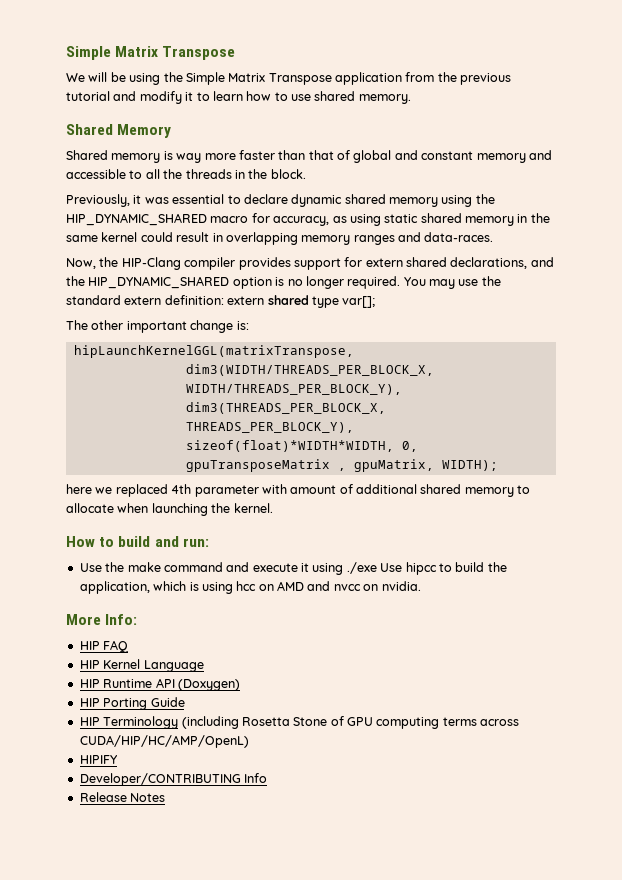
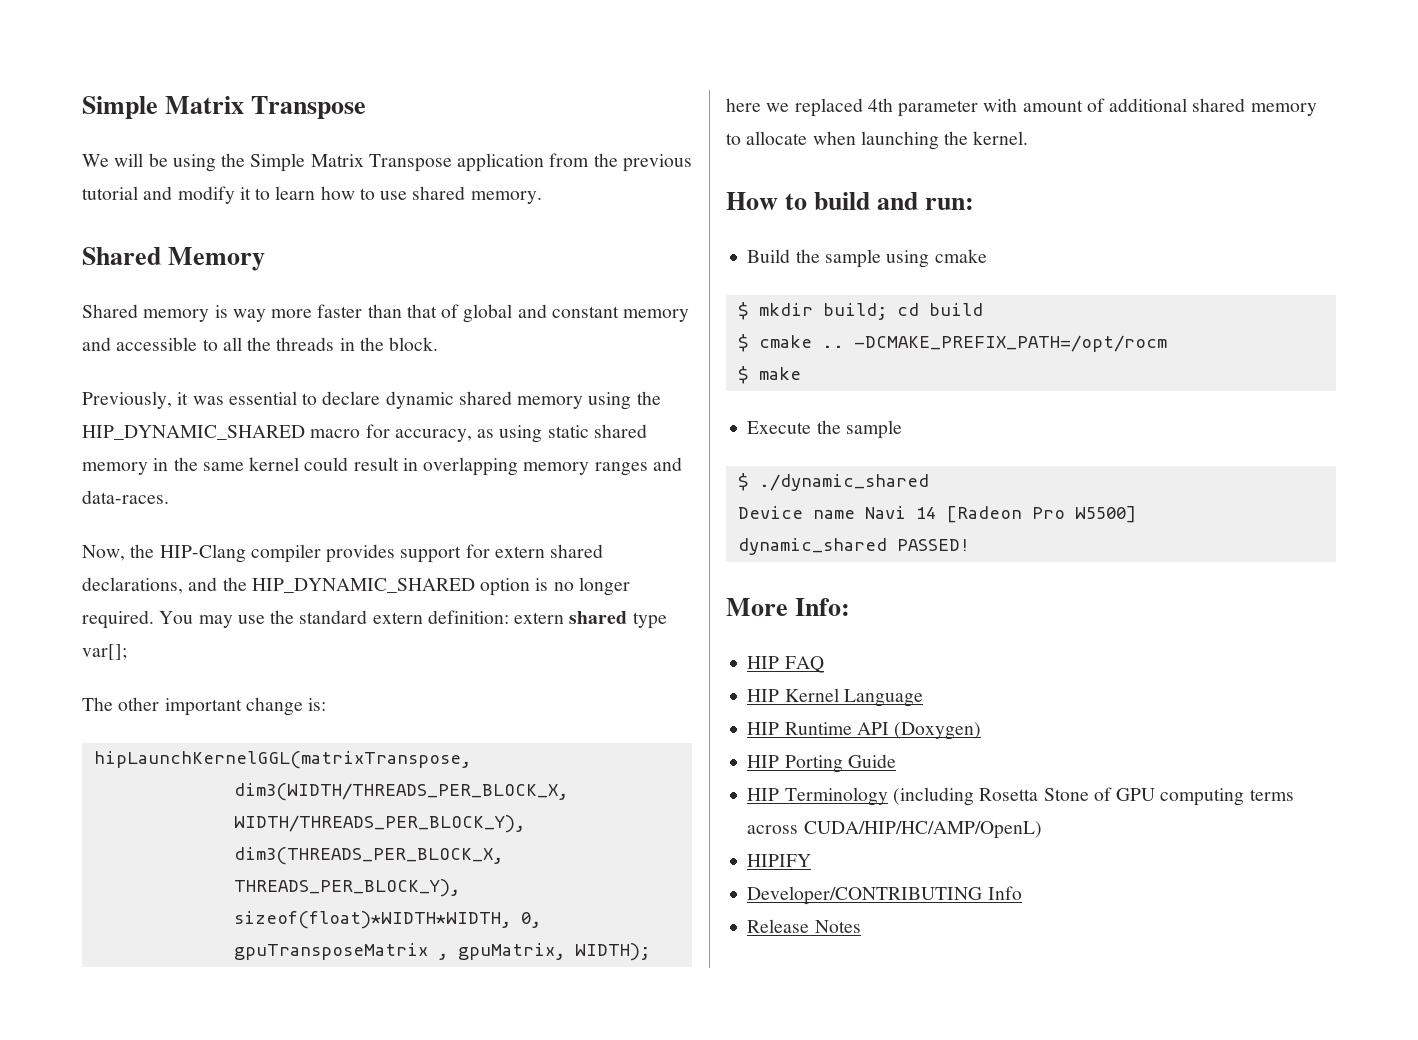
[79,562,507,575] [79,581,421,594] Use the make command and execute it using ./exe Use hipcc to build the application, which is using hcc on AMD and nvcc on nvidia. -> [747,249,987,268] [737,302,983,320] [737,334,1167,352] [737,366,801,384] [747,420,902,439] [737,473,929,491] [737,506,1136,523] [737,538,970,555] Build the sample using cmake // $ mkdir build; cd build // $ cmake .. -DCMAKE_PREFIX_PATH=/opt/rocm // $ make // Execute the sample // $ ./dynamic_shared // Device name Navi 14 [Radeon Pro W5500] // dynamic_shared PASSED!

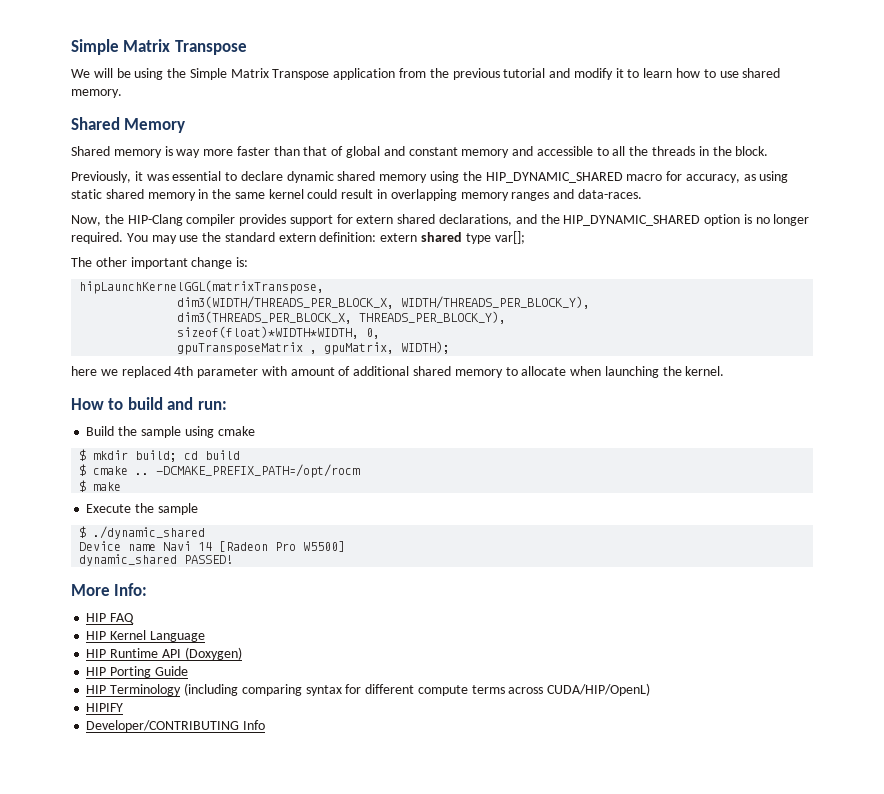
[979,787,1245,806] Rosetta Stone of GPU computing -> [241,684,468,696] comparing syntax for different compute
[803,821,1042,839] CUDA/HIP/HC/AMP/OpenL) -> [547,683,651,696] CUDA/HIP/OpenL)
[747,919,861,933] // Release Notes -> (266, 725) none

